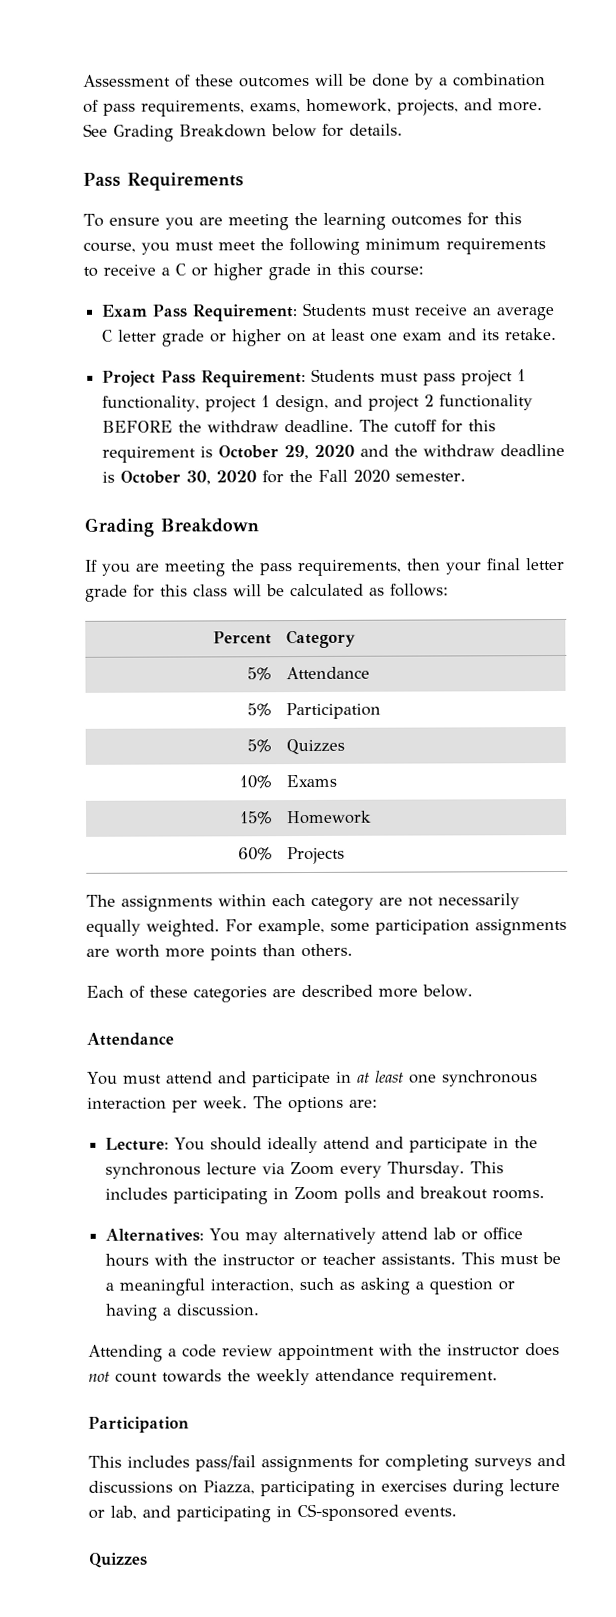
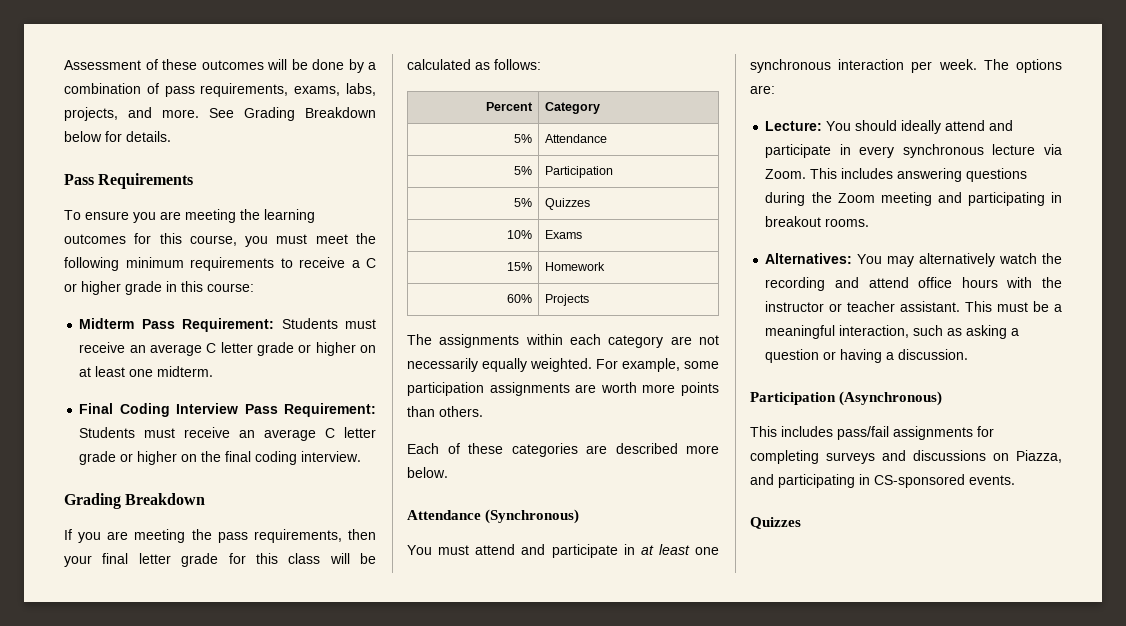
[306,98,392,114] homework, -> [346,83,377,96] labs,
[101,304,149,317] Exam -> [79,318,135,329] Midterm
[403,327,558,341] [102,368,527,388] [102,394,534,413] [102,419,497,433] [102,443,566,463] [102,469,467,485] exam and its retake. // Project Pass Requirement: Students must pass project 1 functionality, project 1 design, and project 2 functionality BEFORE the withdraw deadline. The cutoff for this requirement is October 29, 2020 and the withdraw deadline is October 30, 2020 for the Fall 2020 semester. -> [157,366,214,377] [79,403,376,417] [79,427,377,441] [79,451,362,465] midterm. // Final Coding Interview Pass Requirement: Students must receive an average C letter grade or higher on the final coding interview.
(174, 1039) none -> [485,509,580,524] (Synchronous)
[514,1136,539,1149] the -> [859,146,895,158] every
[290,1161,505,1178] [105,1186,416,1205] Zoom every Thursday. This includes participating in Zoom polls and -> [765,168,1028,182] [765,192,1062,206] Zoom. This includes answering questions during the Zoom meeting and participating in
[381,1227,479,1241] attend lab or -> [999,253,1062,264] [765,277,909,291] watch the recording and attend
[381,1253,457,1265] assistants. -> [900,301,961,312] assistant.
[88,1342,560,1362] [88,1368,498,1386] [88,1416,189,1433] // Attending a code review appointment with the instructor does not count towards the weekly attendance requirement. // Participation -> [750,391,943,406] // Participation (Asynchronous)
[260,1478,560,1498] [88,1505,137,1520] participating in exercises during lecture or lab, -> (1062, 456) none

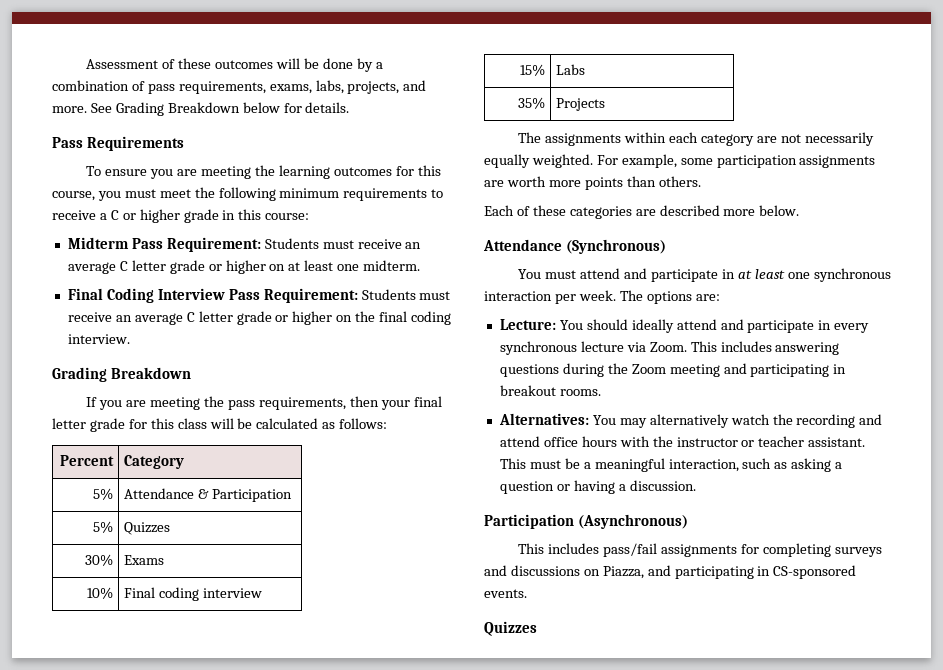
[513,166,532,175] // 5% | -> [198,489,210,499] &
[506,230,532,239] 10% -> [84,554,113,566] 30%
(583, 234) none -> [86,587,113,599] [124,587,263,601] // 10% | Final coding interview
[545,262,606,271] [506,294,532,303] Homework // 60% -> [556,64,586,75] [517,97,545,109] Labs // 35%

